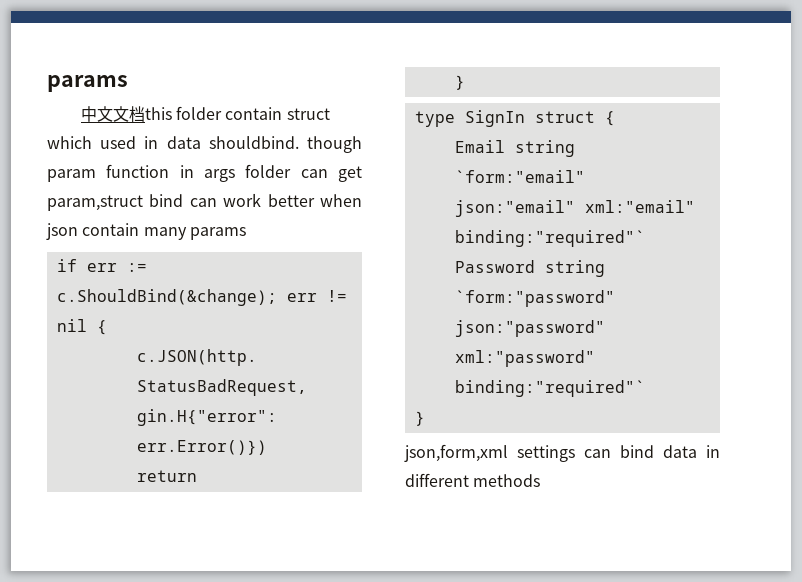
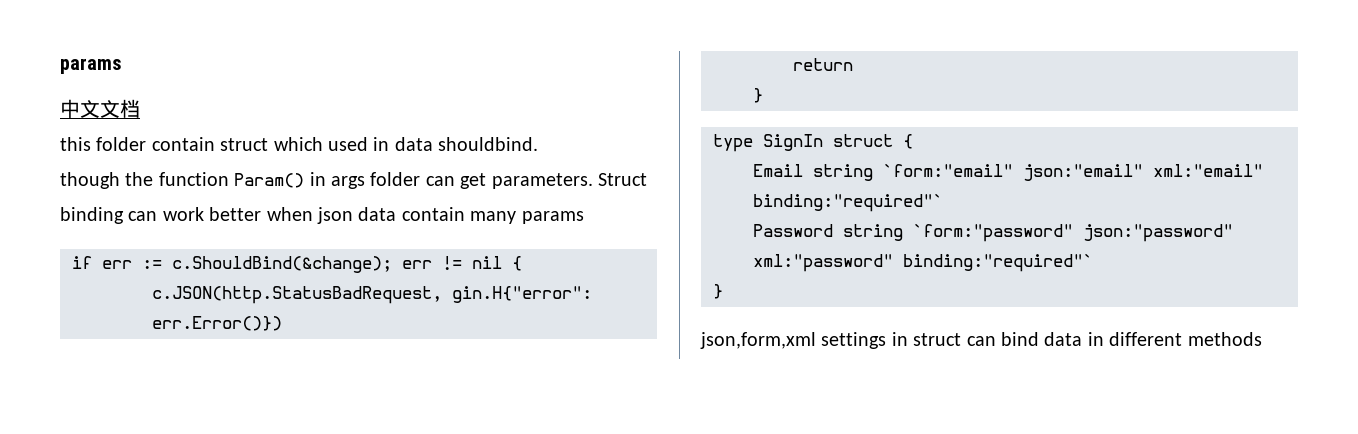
(145, 114) none -> (140, 108) //
[306,136,362,153] [47,164,170,182] though param function -> [60,172,305,189] // though the function Param()
[47,194,184,211] param,struct bind -> [491,173,647,189] [60,207,124,224] parameters. Struct binding
(78, 231) none -> [358,207,397,221] data
(575, 453) none -> [891,332,962,346] in struct

